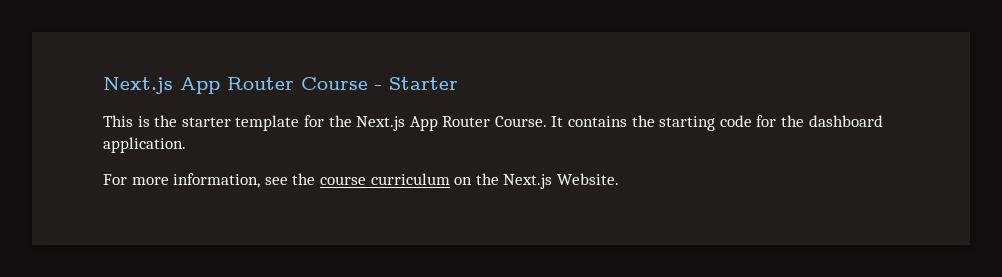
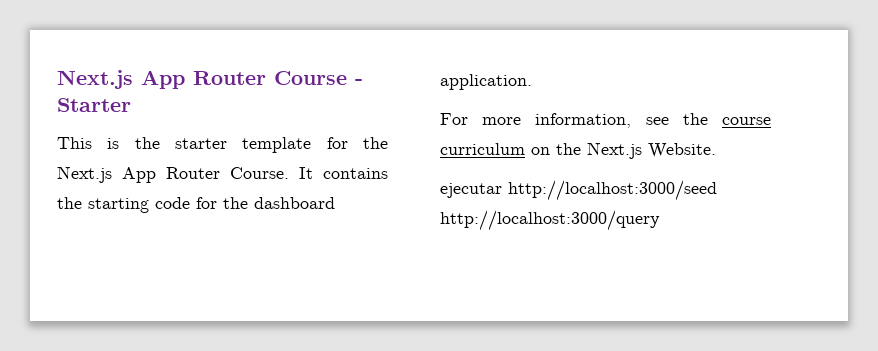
(619, 179) none -> [440,180,717,201] [440,210,660,231] // ejecutar http://localhost:3000/seed http://localhost:3000/query

